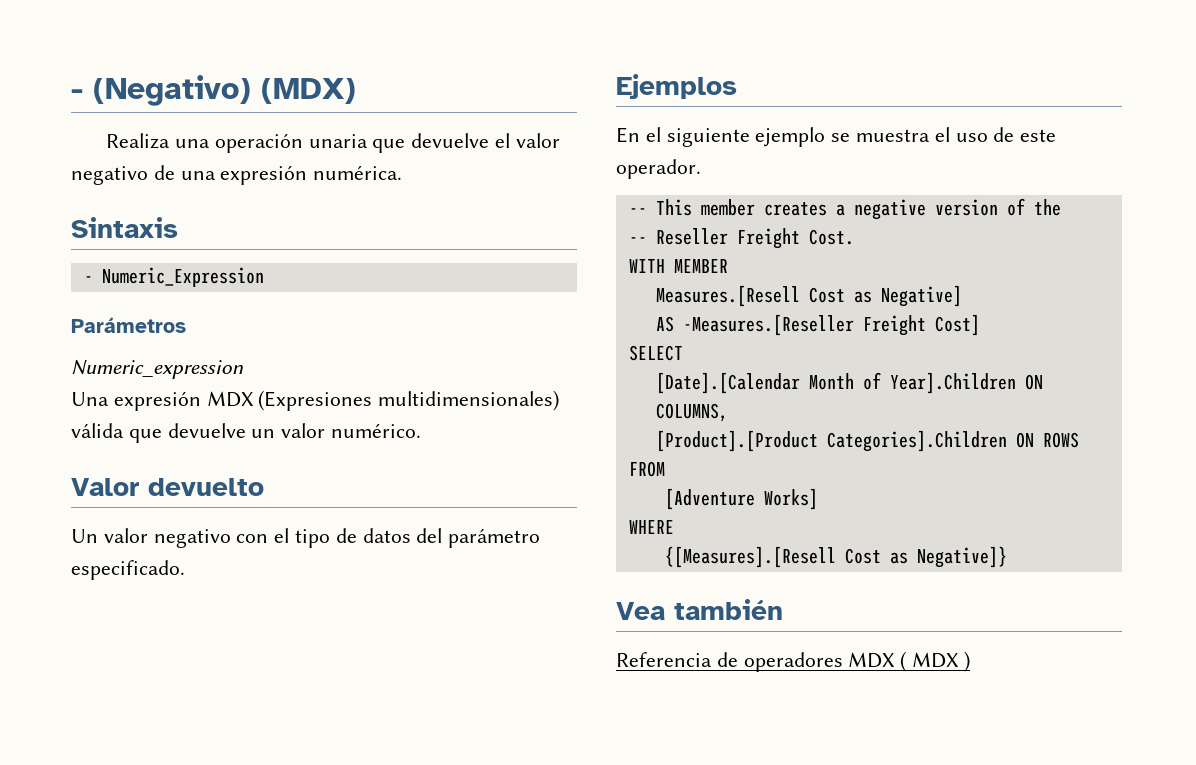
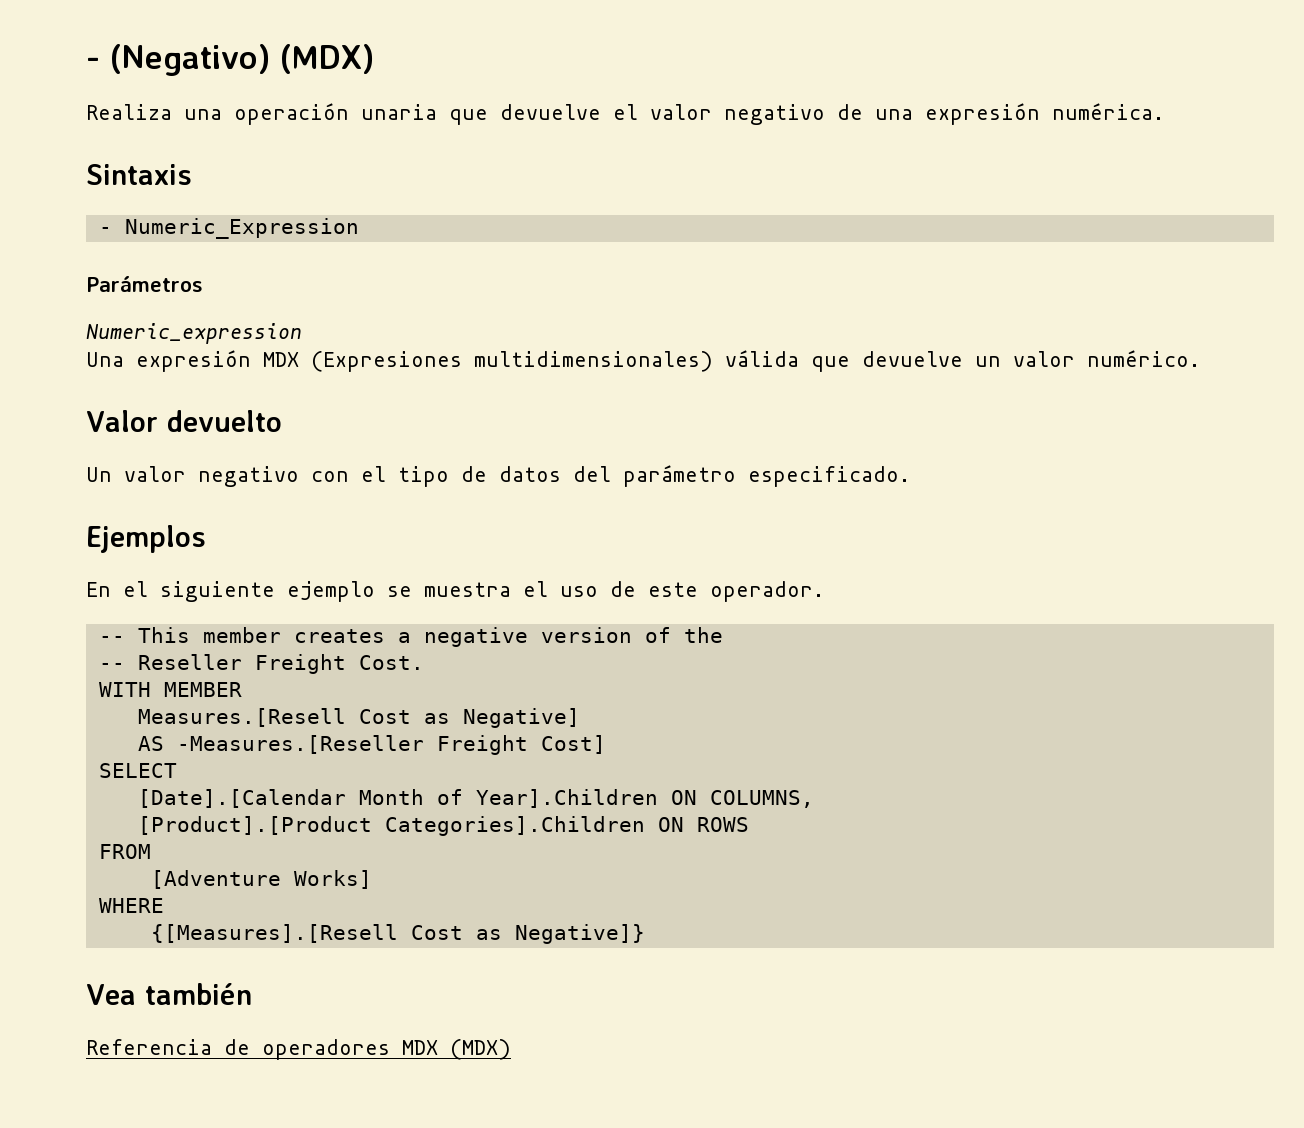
[900,651,970,672] ( MDX ) -> [450,1039,511,1060] (MDX)

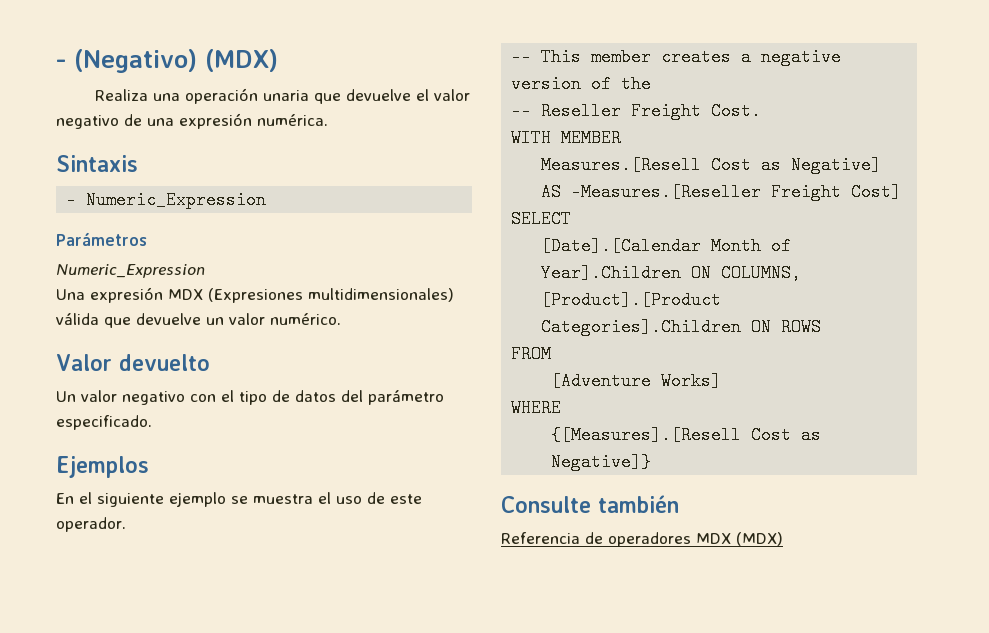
[86,323,302,344] Numeric_expression -> [56,264,205,278] Numeric_Expression
[86,984,136,1005] Vea -> [501,496,591,513] Consulte

